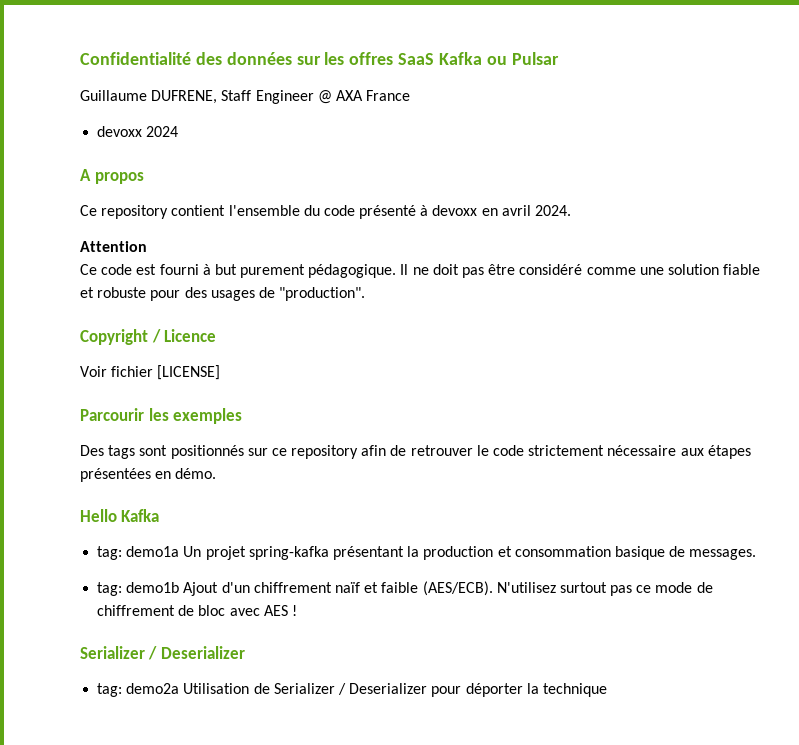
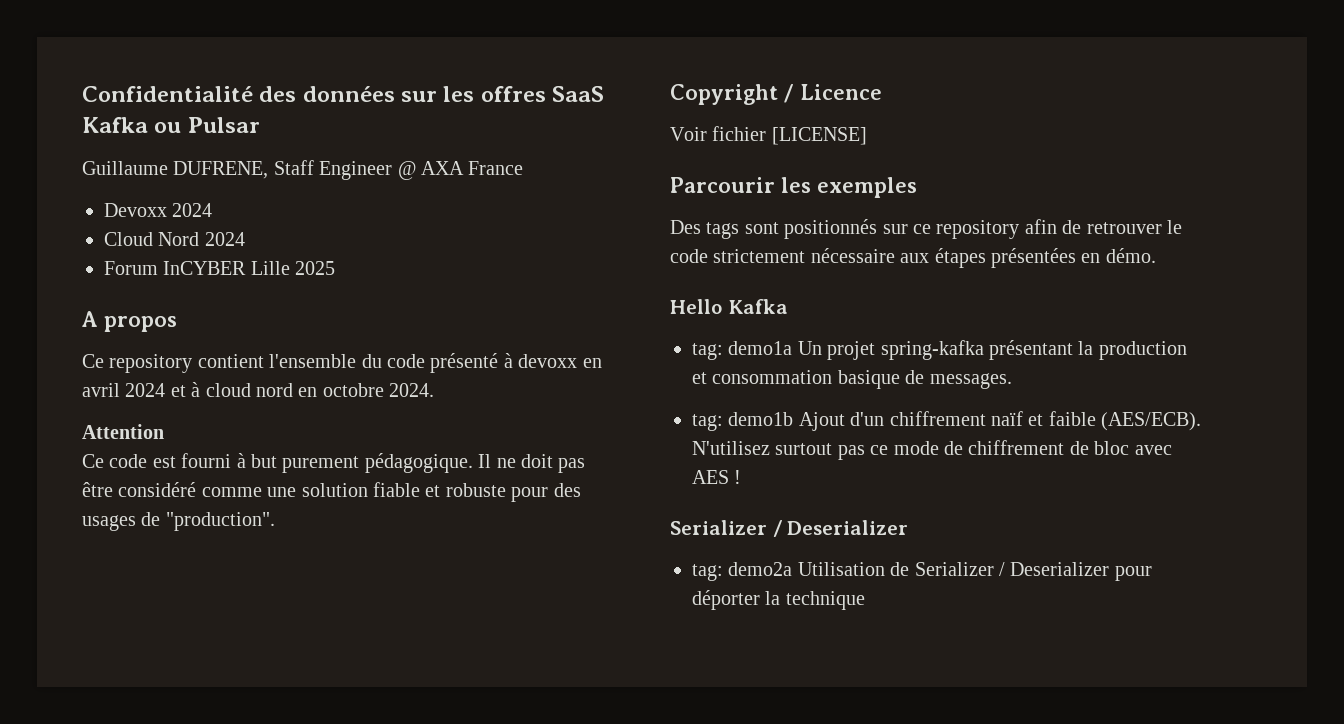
[97,126,179,137] devoxx 2024 -> [104,203,213,217] [104,232,245,246] [104,261,336,275] Devoxx 2024 // Cloud Nord 2024 // Forum InCYBER Lille 2025
(531, 210) none -> [125,382,384,397] 2024 et à cloud nord en octobre

